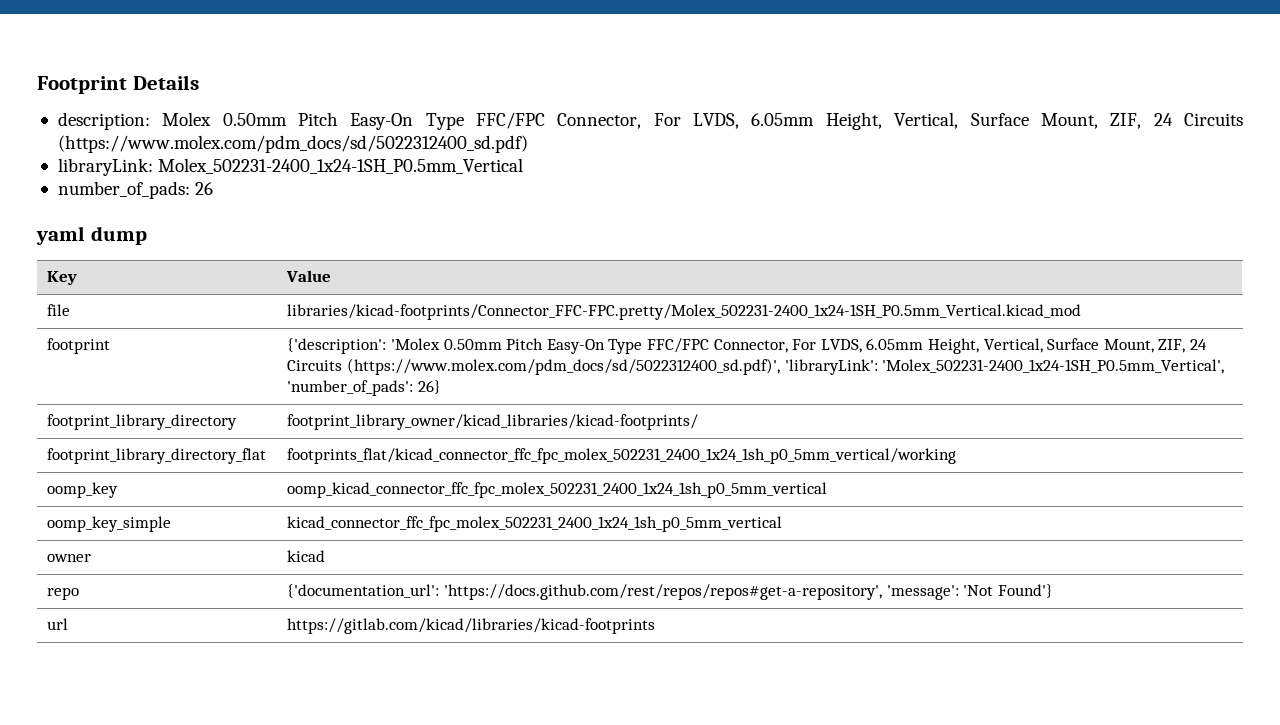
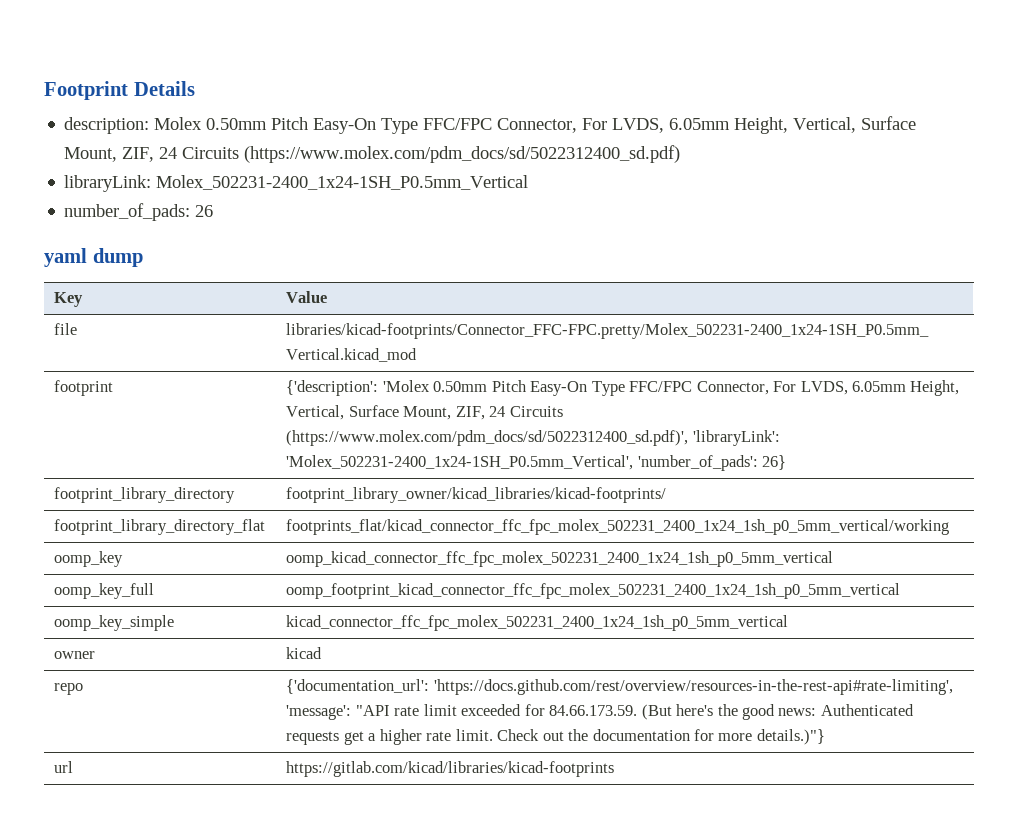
(828, 490) none -> [54,583,155,599] [286,583,901,599] // oomp_key_full | oomp_footprint_kicad_connector_ffc_fpc_molex_502231_2400_1x24_1sh_p0_5mm_vertical
[444,584,1053,600] 'https://docs.github.com/rest/repos/repos#get-a-repository', 'message': 'Not Found'} -> [433,679,953,695] [286,704,914,720] [286,729,825,745] 'https://docs.github.com/rest/overview/resources-in-the-rest-api#rate-limiting', 'message': "API rate limit exceeded for 84.66.173.59. (But here's the good news: Authenticated requests get a higher rate limit. Check out the documentation for more details.)"}

